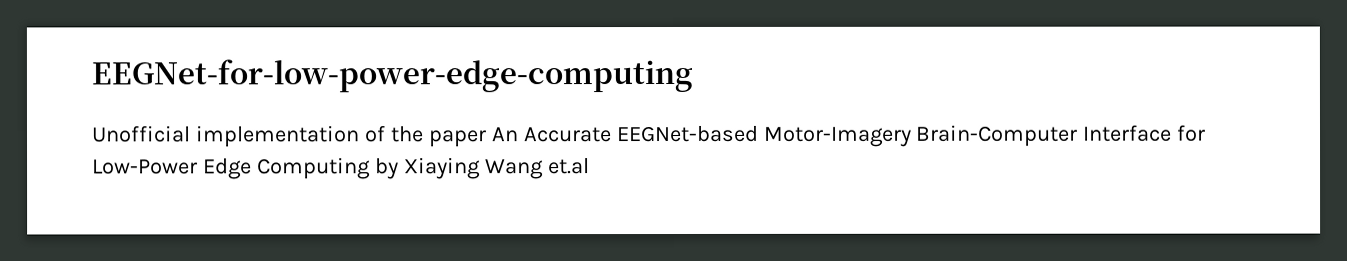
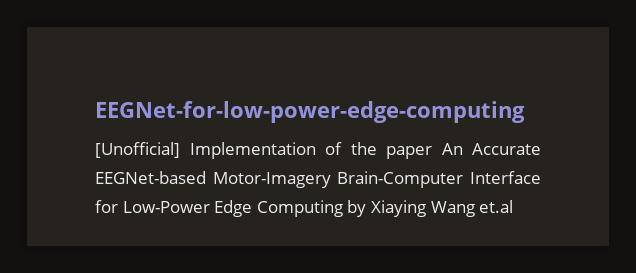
[91,125,360,148] Unofficial implementation -> [95,142,316,159] [Unofficial] Implementation

